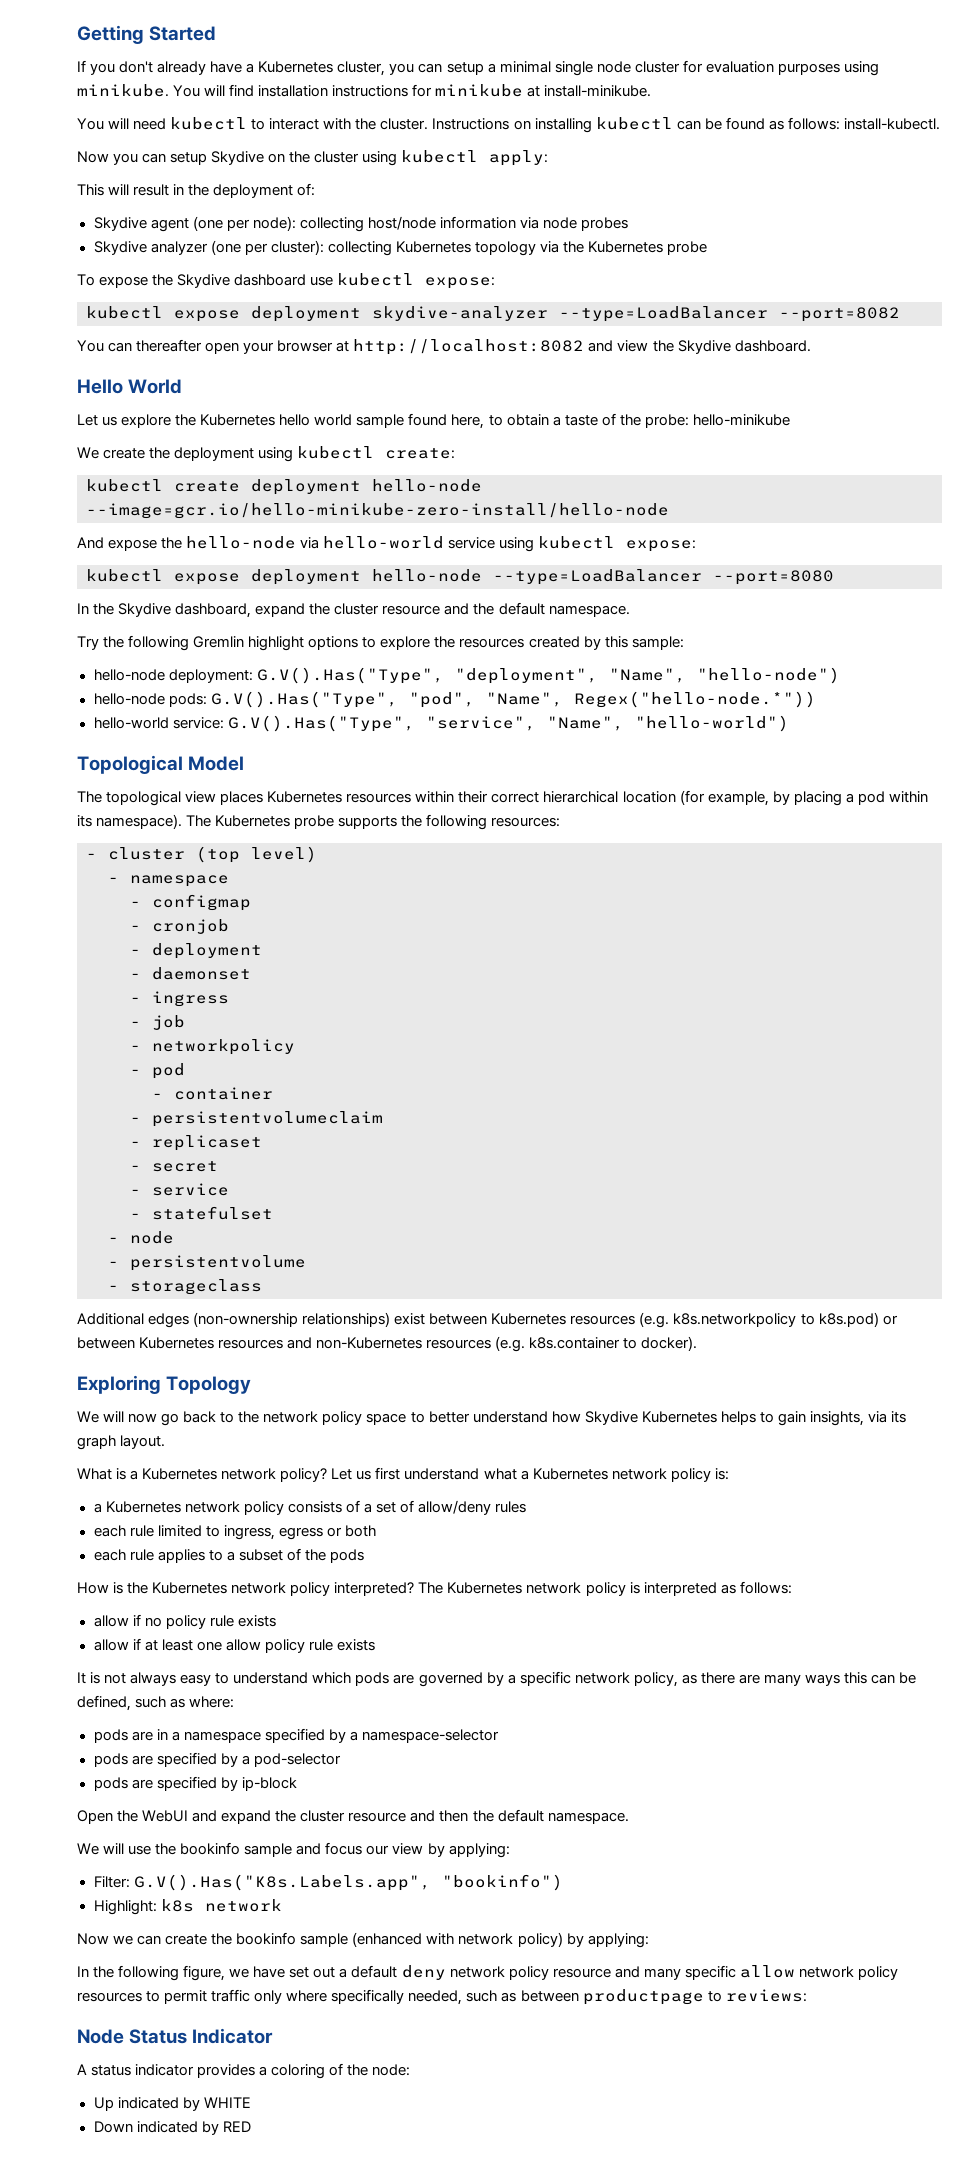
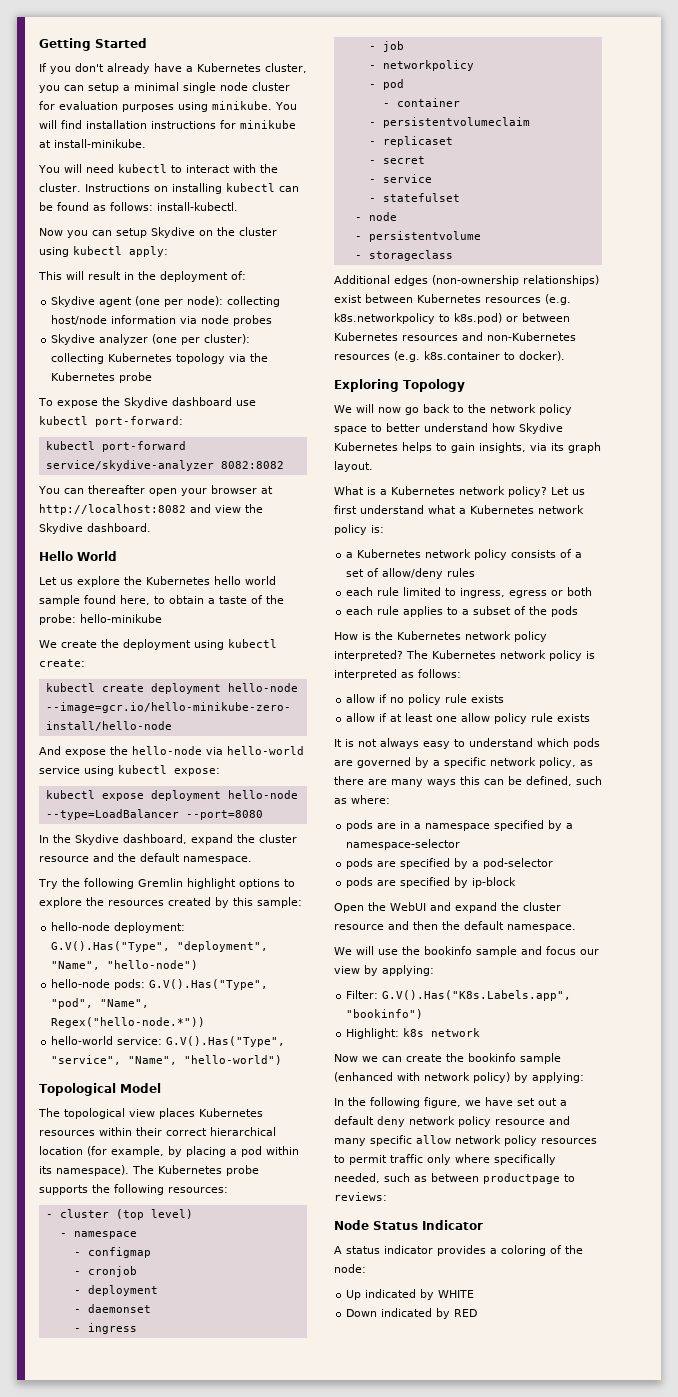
[425,277,496,289] [86,306,900,322] expose: // kubectl expose deployment skydive-analyzer --type=LoadBalancer --port=8082 -> [95,416,183,427] [45,441,186,452] [45,460,284,471] port-forward: // kubectl port-forward service/skydive-analyzer 8082:8082

